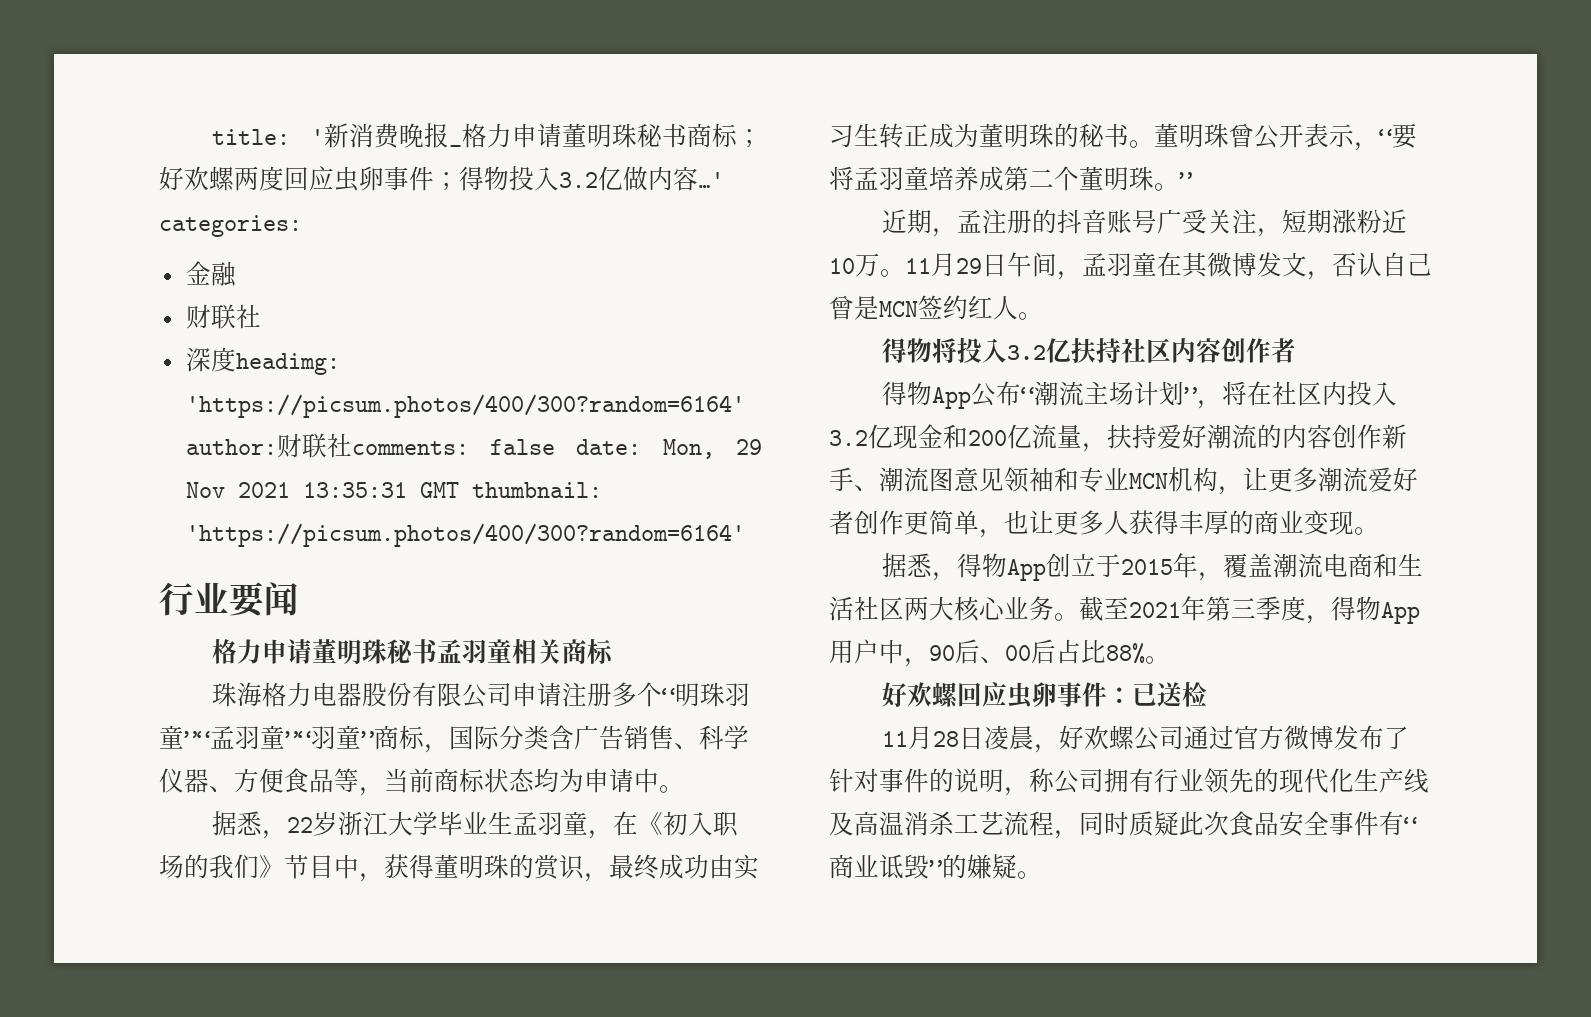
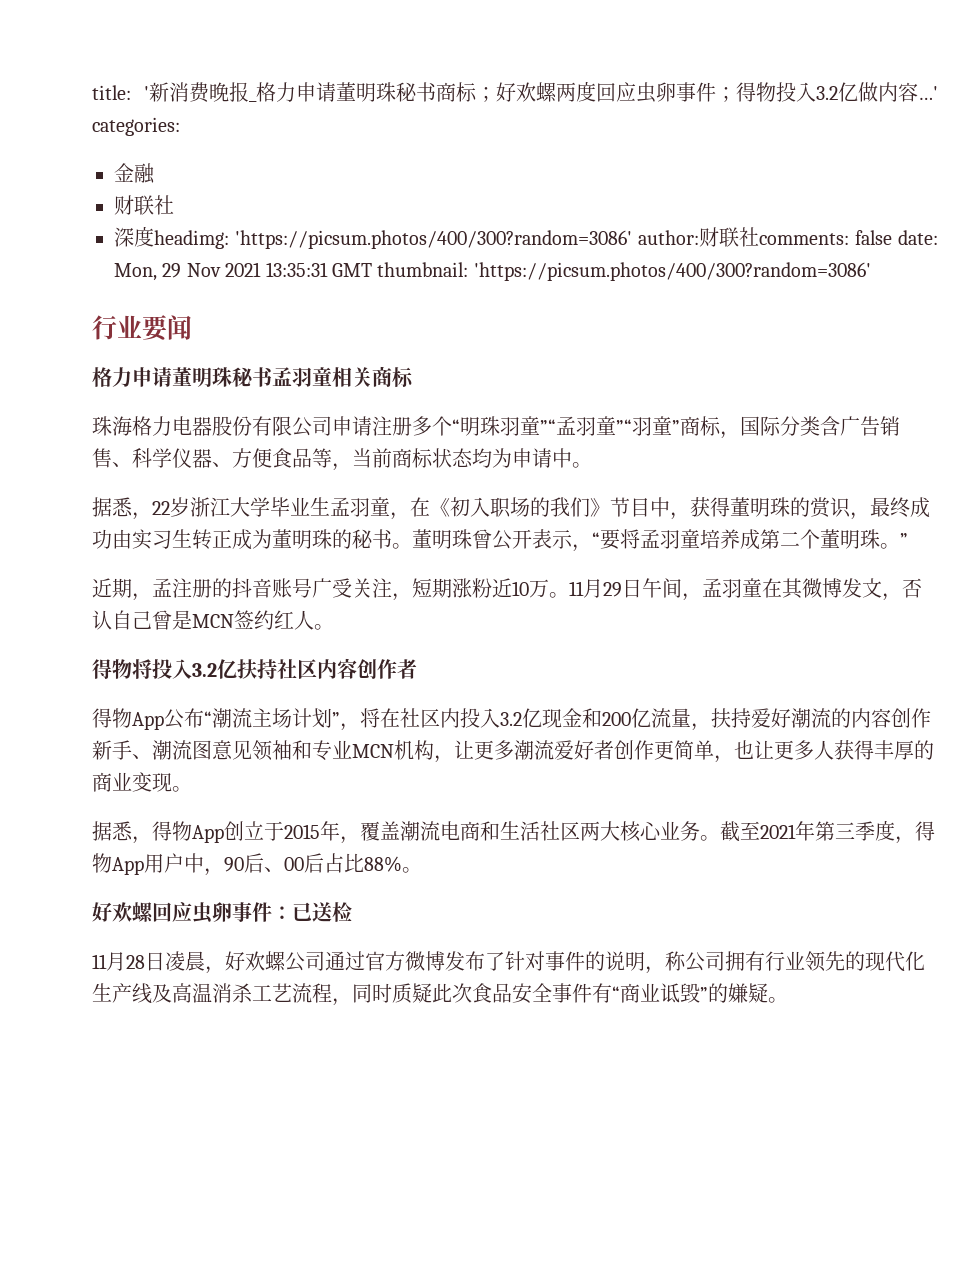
[185,394,745,418] 'https://picsum.photos/400/300?random=6164' -> [235,230,632,249] 'https://picsum.photos/400/300?random=3086'
[185,523,745,547] 'https://picsum.photos/400/300?random=6164' -> [473,262,871,281] 'https://picsum.photos/400/300?random=3086'

